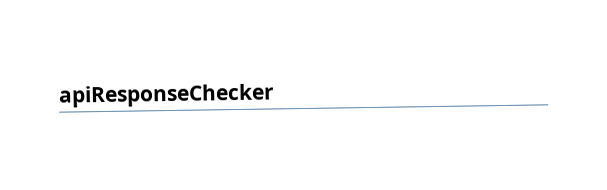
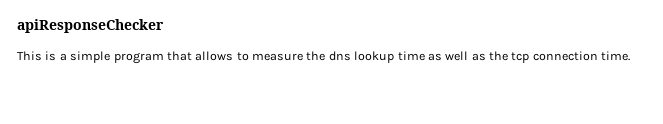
(275, 95) none -> [17,51,631,64] // This is a simple program that allows to measure the dns lookup time as well as the tcp connection time.

